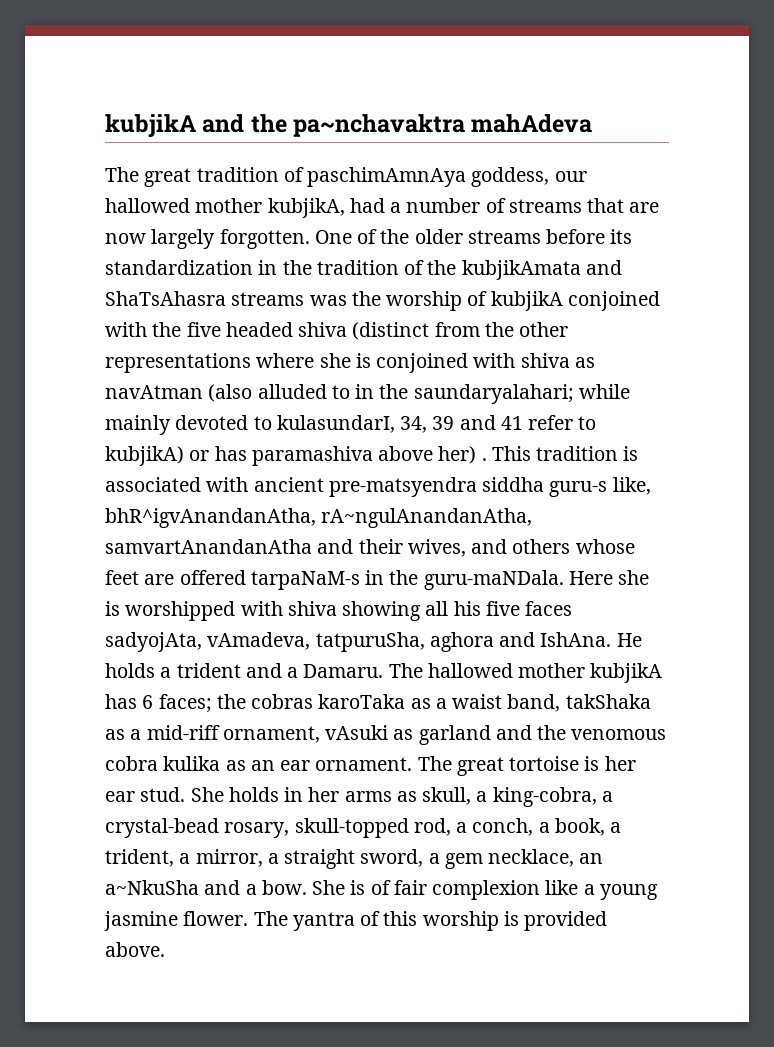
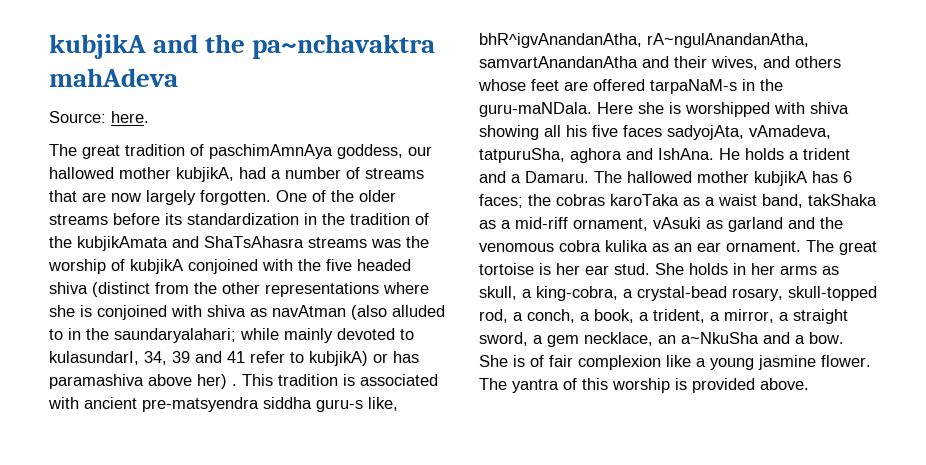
(593, 123) none -> [49,111,149,123] // Source: here.

